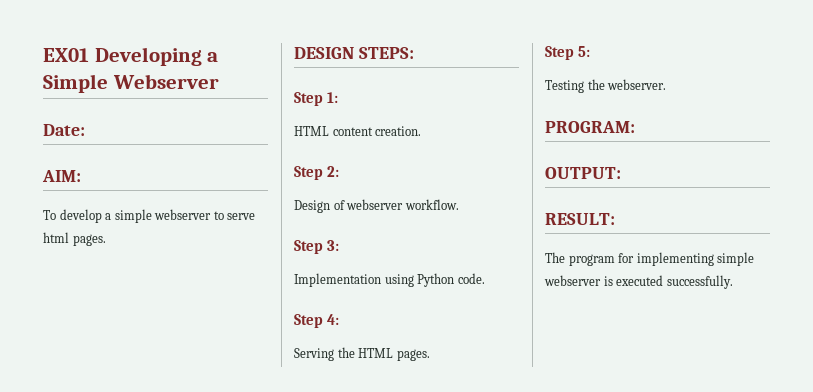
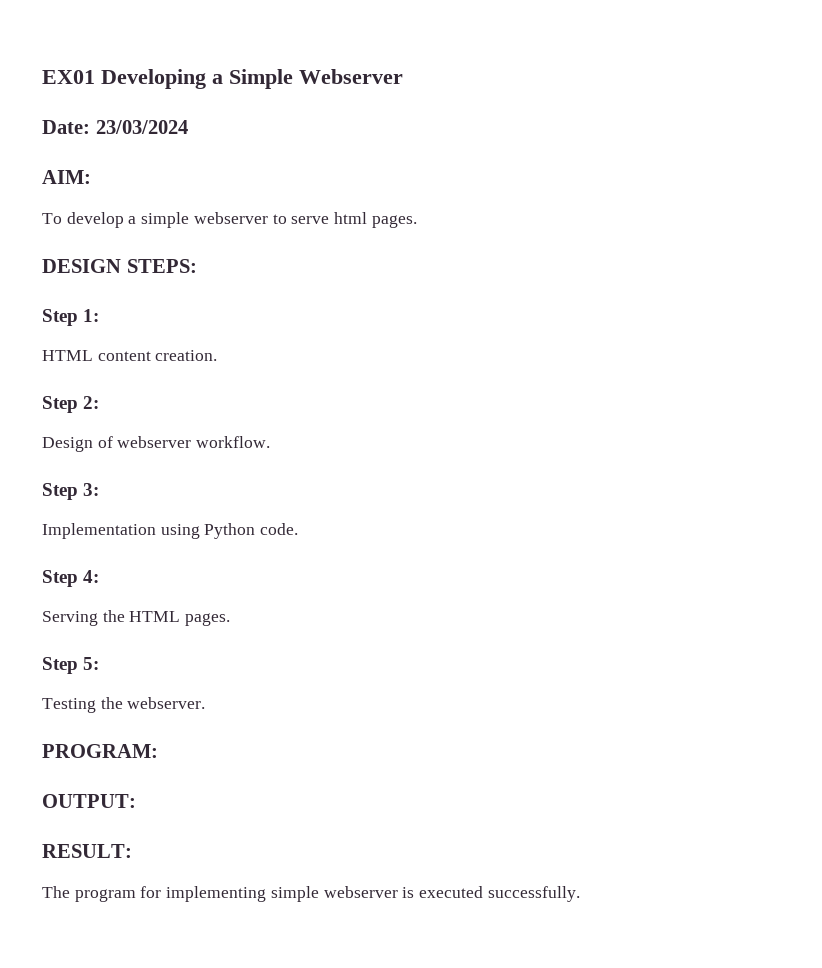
(85, 130) none -> [95,120,188,134] 23/03/2024

